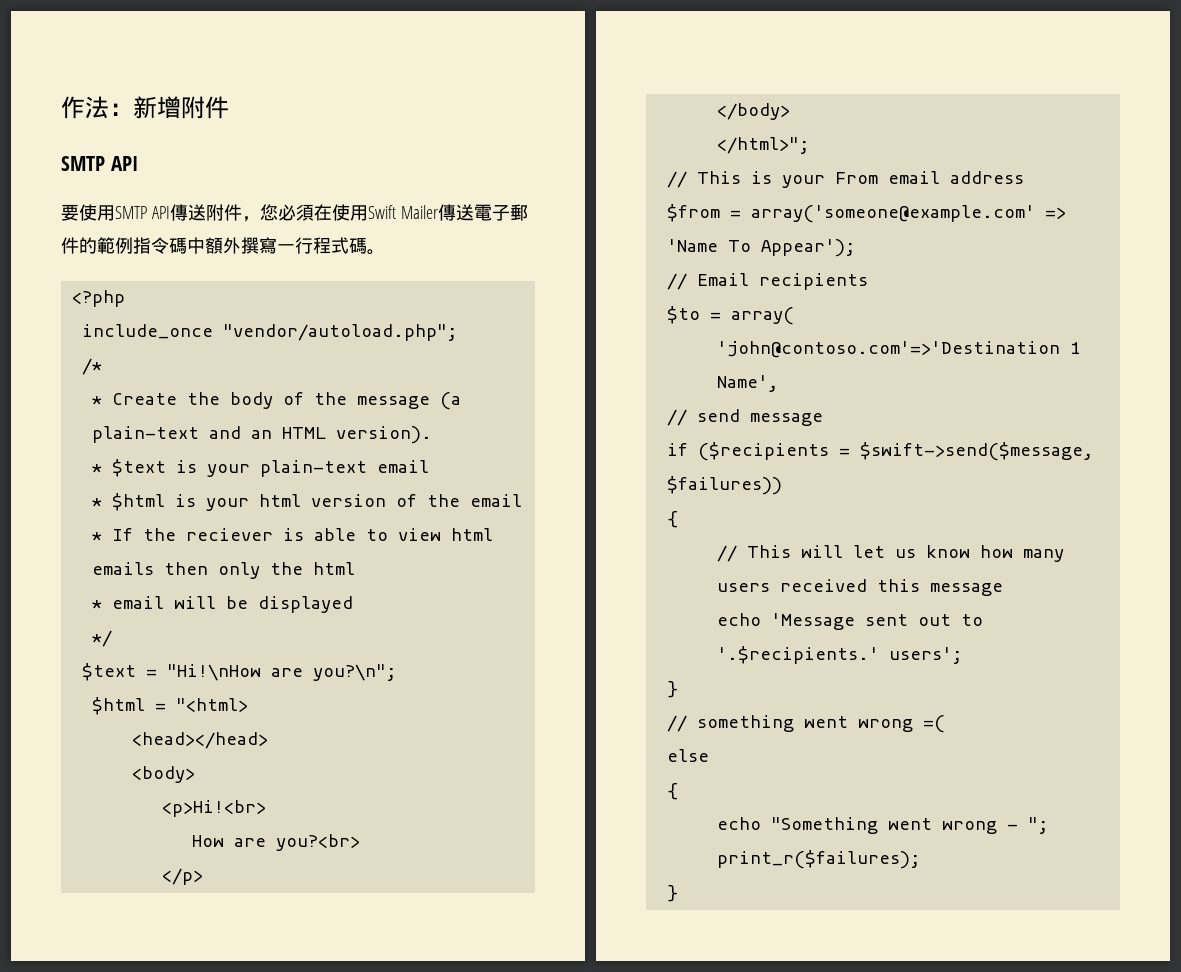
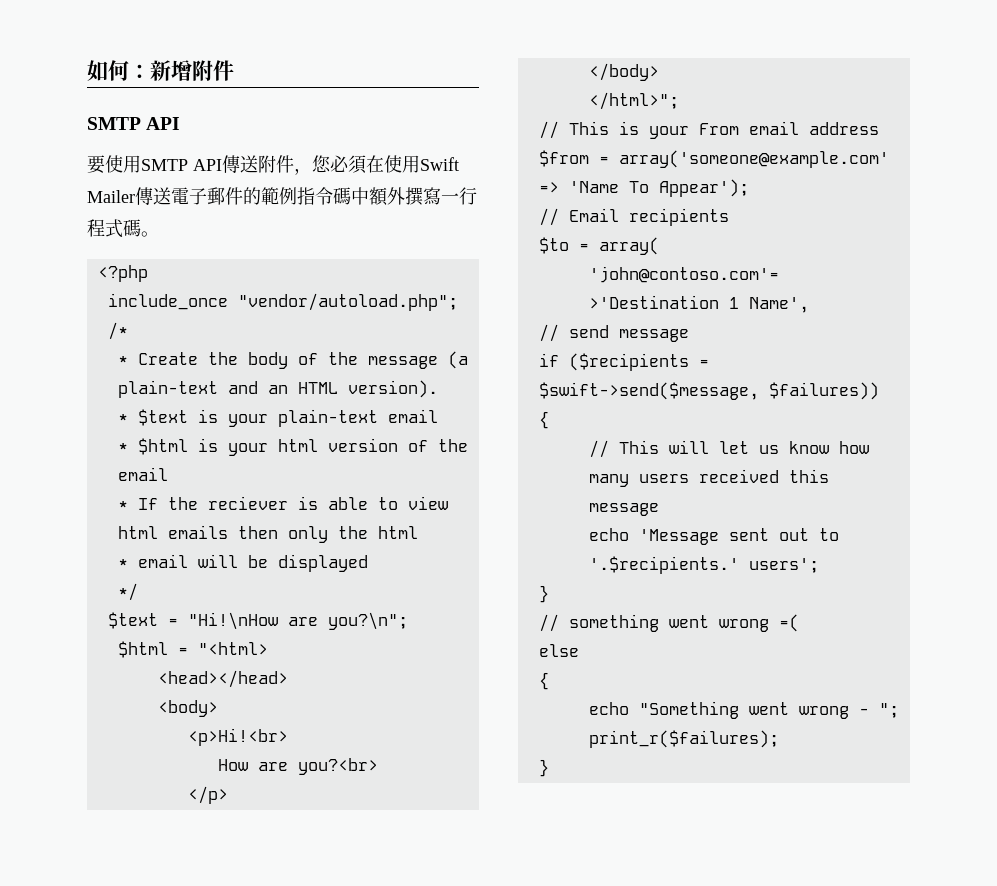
[61,96,109,119] 作法 -> [87,60,129,81] 如何

